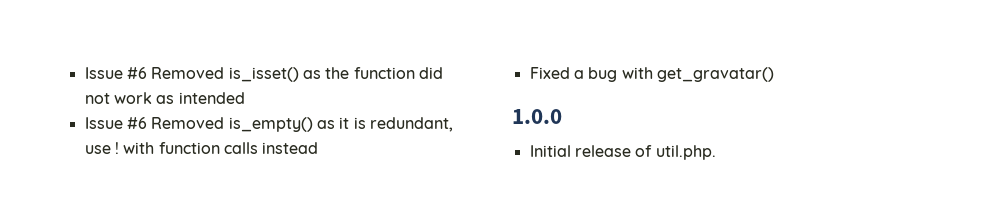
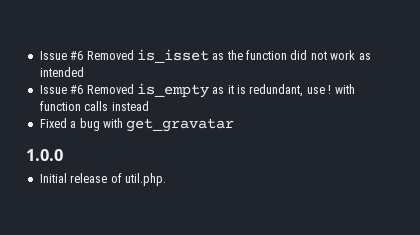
[84,67,299,82] Issue #6 Removed is_isset() -> [39,49,209,63] Issue #6 Removed is_isset
[228,117,313,132] is_empty() -> [136,83,209,98] is_empty
[656,67,774,82] get_gravatar() -> [126,118,235,132] get_gravatar

